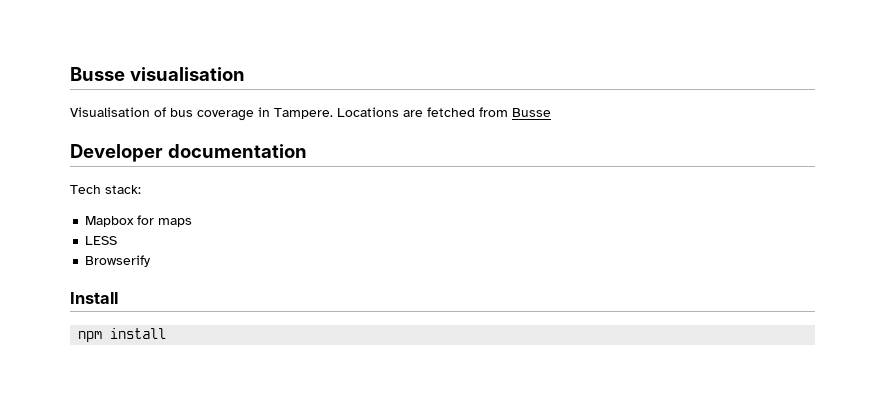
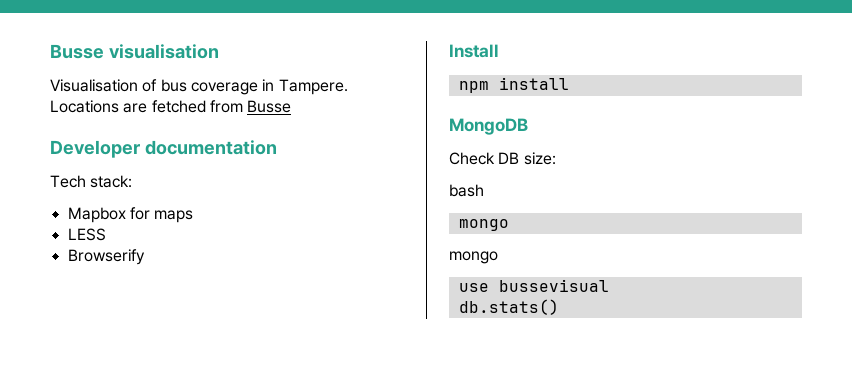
(167, 333) none -> [449,118,528,135] [449,152,556,165] [449,184,484,197] [458,219,509,231] [449,251,498,264] [458,279,609,292] [458,299,559,315] // MongoDB // Check DB size: // bash // mongo // mongo // use bussevisual // db.stats()

